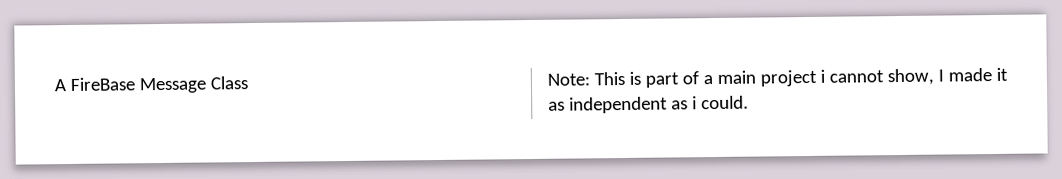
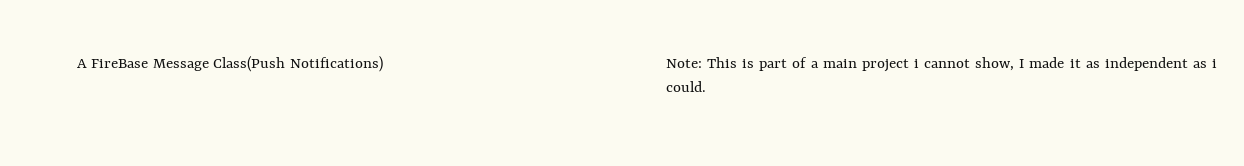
[209,76,248,90] Class -> [213,56,383,72] Class(Push Notifications)

